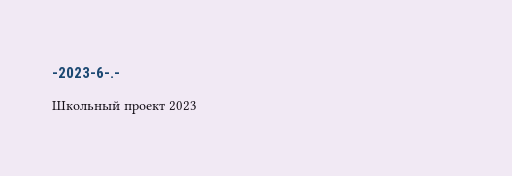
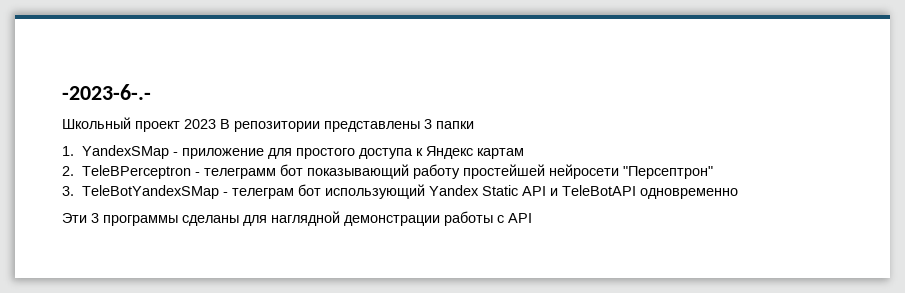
(197, 106) none -> [220,119,474,132] [62,145,525,159] [62,164,714,179] [62,184,739,199] [62,211,532,226] В репозитории представлены 3 папки // 1. YandexSMap - приложение для простого доступа к Яндекс картам // 2. TeleBPerceptron - телеграмм бот показывающий работу простейшей нейросети "Персептрон" // 3. TeleBotYandexSMap - телеграм бот использующий Yandex Static API и TeleBotAPI одновременно // Эти 3 программы сделаны для наглядной демонстрации работы с API

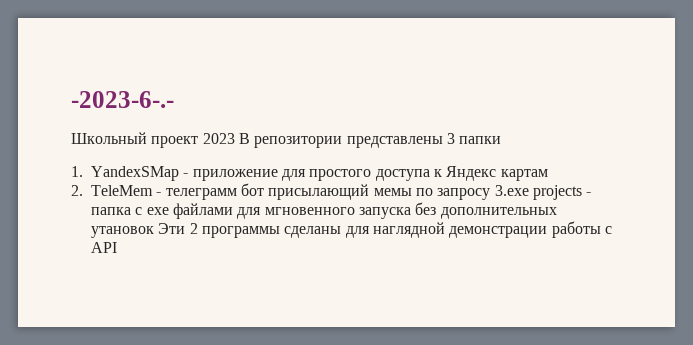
[82,165,192,179] TeleBPerceptron -> [91,185,153,196] TeleMem
[307,164,714,179] [62,184,739,199] [62,213,99,223] показывающий работу простейшей нейросети "Персептрон" // 3. TeleBotYandexSMap - телеграм бот использующий Yandex Static API и TeleBotAPI одновременно // Эти 3 -> [268,184,592,200] [91,202,557,219] [91,223,198,238] присылающий мемы по запросу 3.exe projects - папка с exe файлами для мгновенного запуска без дополнительных утановок Эти 2

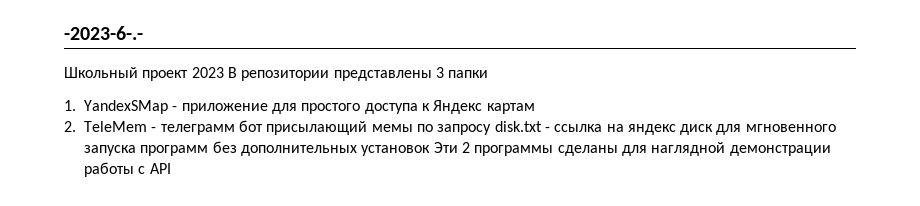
[494,185,592,200] [91,203,233,219] 3.exe projects - папка с exe файлами -> [494,121,714,135] disk.txt - ссылка на яндекс диск
(411, 213) none -> [140,145,209,156] программ
[91,226,154,238] утановок -> [361,145,431,156] установок

